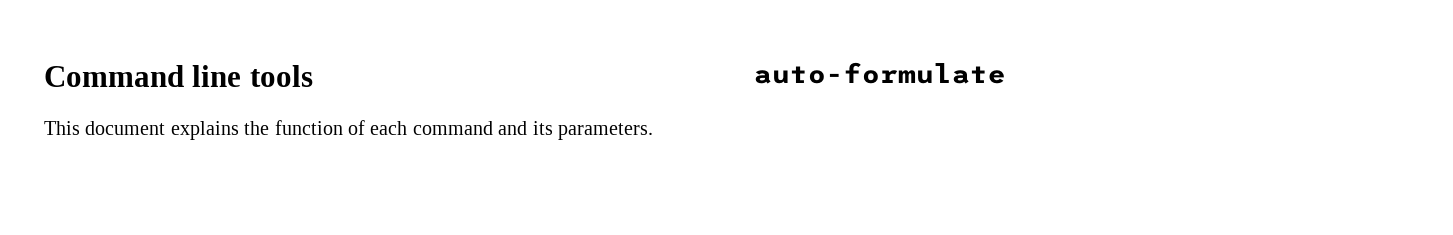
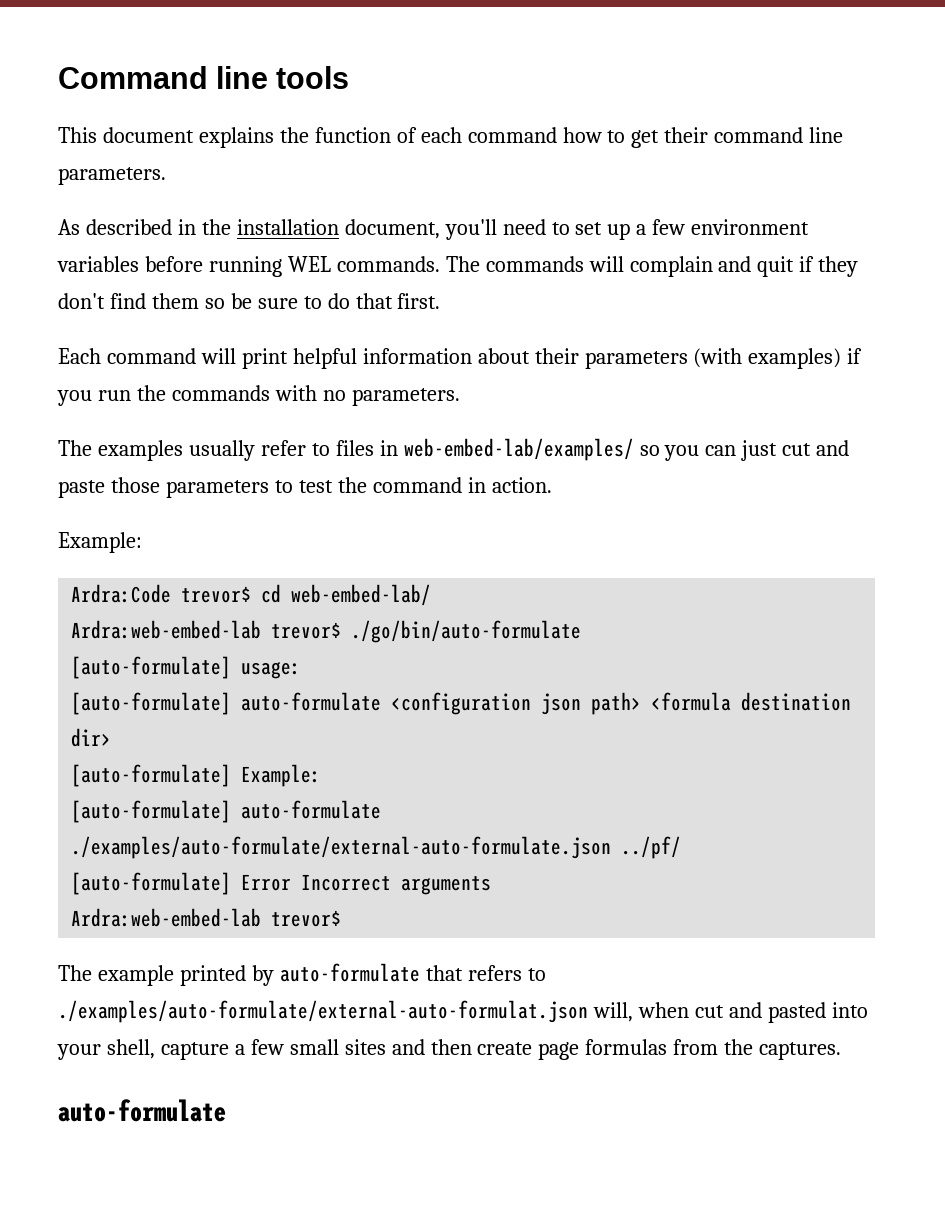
[498,121,653,140] and its parameters. -> [562,127,844,148] [58,167,166,185] [58,219,810,240] [57,256,859,277] [58,293,441,309] [58,348,863,369] [57,385,460,406] [58,438,850,461] [58,477,552,498] [58,532,142,553] [71,584,432,606] [71,620,582,643] [71,656,302,679] [71,692,852,715] [71,728,112,747] [71,764,322,787] [71,800,382,823] [71,836,682,859] [71,872,492,895] [71,908,342,927] [58,963,546,986] [58,1000,868,1023] [57,1039,842,1060] how to get their command line parameters. // As described in the installation document, you'll need to set up a few environment variables before running WEL commands. The commands will complain and quit if they don't find them so be sure to do that first. // Each command will print helpful information about their parameters (with examples) if you run the commands with no parameters. // The examples usually refer to files in web-embed-lab/examples/ so you can just cut and paste those parameters to test the command in action. // Example: // Ardra:Code trevor$ cd web-embed-lab/ // Ardra:web-embed-lab trevor$ ./go/bin/auto-formulate // [auto-formulate] usage: // [auto-formulate] auto-formulate <configuration json path> <formula destination dir> // [auto-formulate] Example: // [auto-formulate] auto-formulate ./examples/auto-formulate/external-auto-formulate.json ../pf/ // [auto-formulate] Error Incorrect arguments // Ardra:web-embed-lab trevor$ // The example printed by auto-formulate that refers to ./examples/auto-formulate/external-auto-formulat.json will, when cut and pasted into your shell, capture a few small sites and then create page formulas from the captures.

